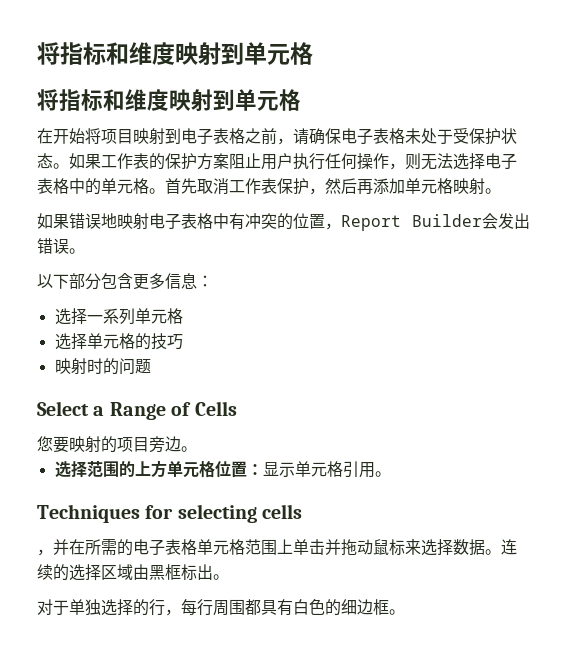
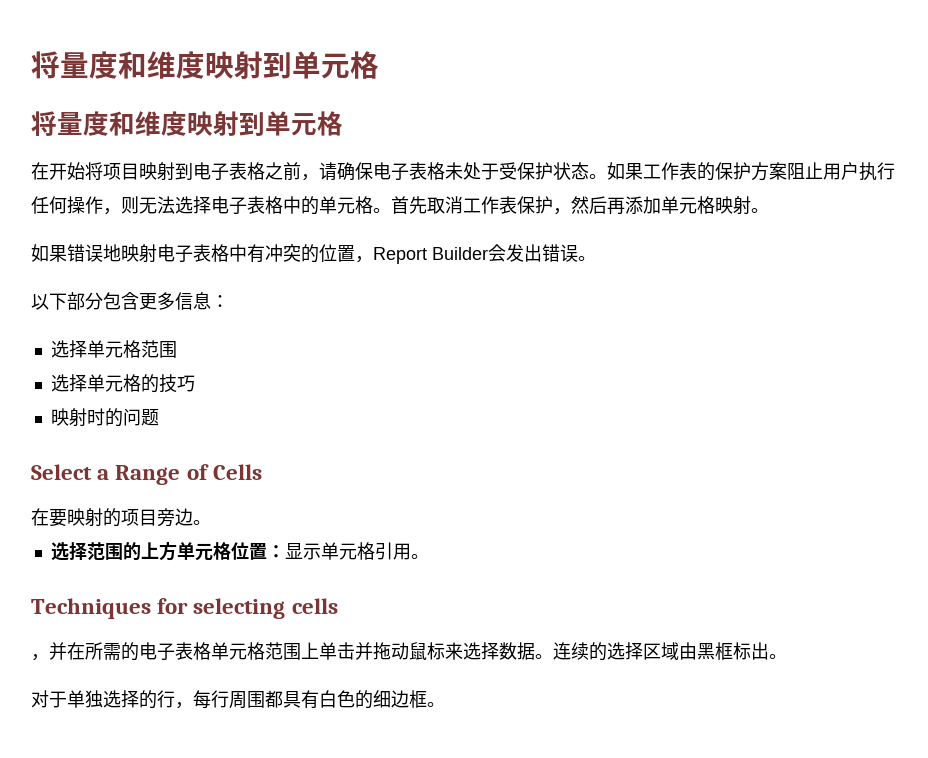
[37,42,106,65] 将指标 -> [31,51,118,79] 将量度
[59,89,103,111] 指标 -> [57,111,109,136] 量度
[86,308,183,325] 一系列单元格 -> [86,340,177,358] 单元格范围
[37,436,53,452] 您 -> [31,508,49,526] 在

